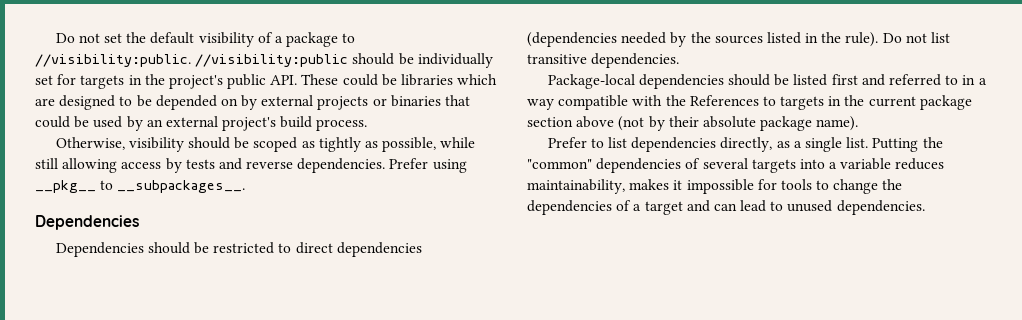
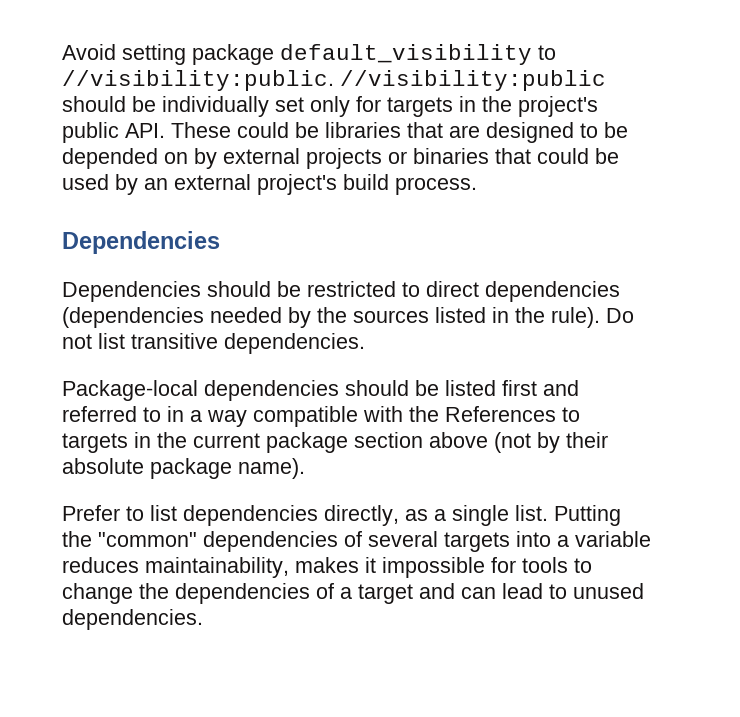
[55,32,339,47] Do not set the default visibility of a package -> [62,44,532,65] Avoid setting package default_visibility
(53, 80) none -> [310,96,350,117] only
[457,74,498,85] which -> [407,122,443,138] that
[55,137,476,152] [35,158,467,173] [35,180,246,193] // Otherwise, visibility should be scoped as tightly as possible, while still allowing access by tests and reverse dependencies. Prefer using __pkg__ to __subpackages__. -> (477, 186) none

